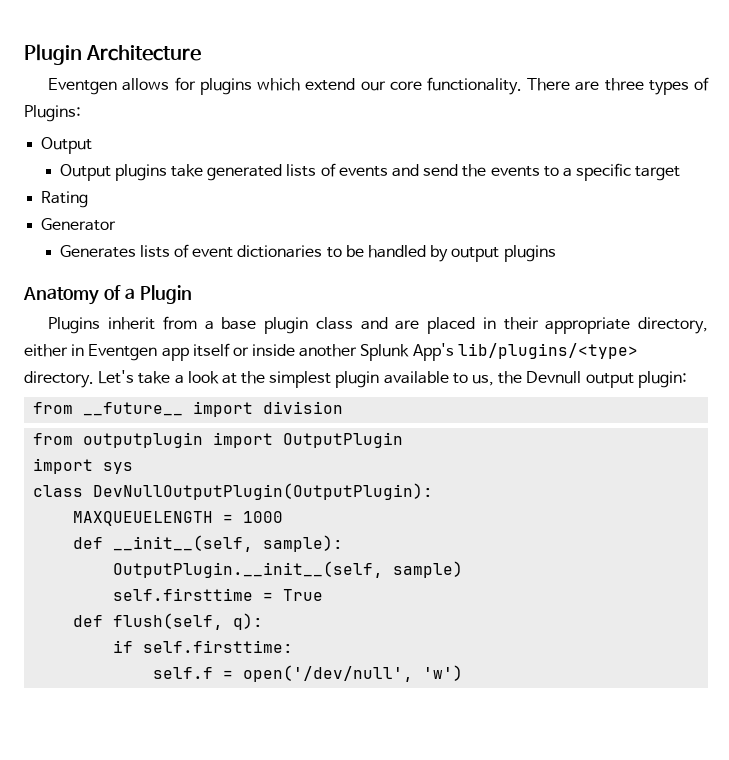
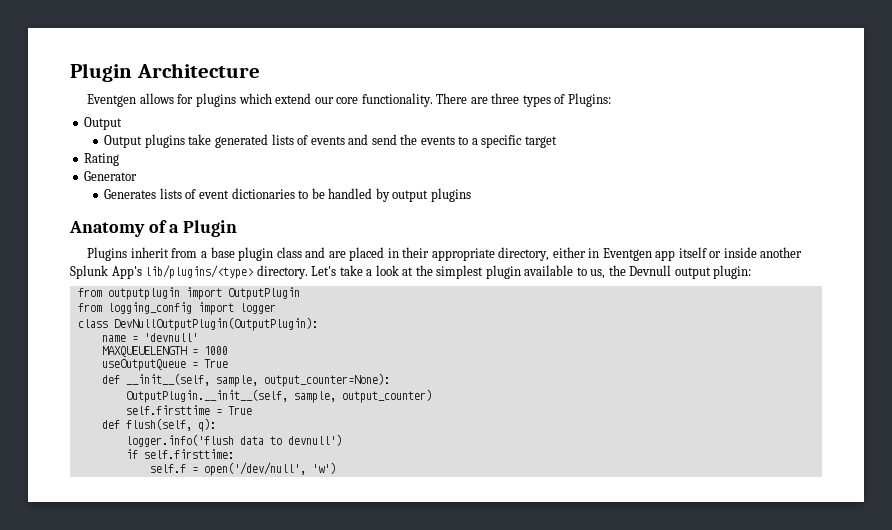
[33,401,344,417] // from __future__ import division -> (752, 272) none
[33,458,134,474] import sys -> [77,302,276,315] from logging_config import logger
(434, 491) none -> [101,333,198,342] // name = 'devnull'
(284, 517) none -> [101,359,228,371] // useOutputQueue = True
[263,535,344,552] sample): -> [215,373,390,387] sample, output_counter=None):
[393,561,464,578] sample) -> [293,389,432,403] sample, output_counter)
(264, 621) none -> [125,434,342,447] // logger.info('flush data to devnull')

